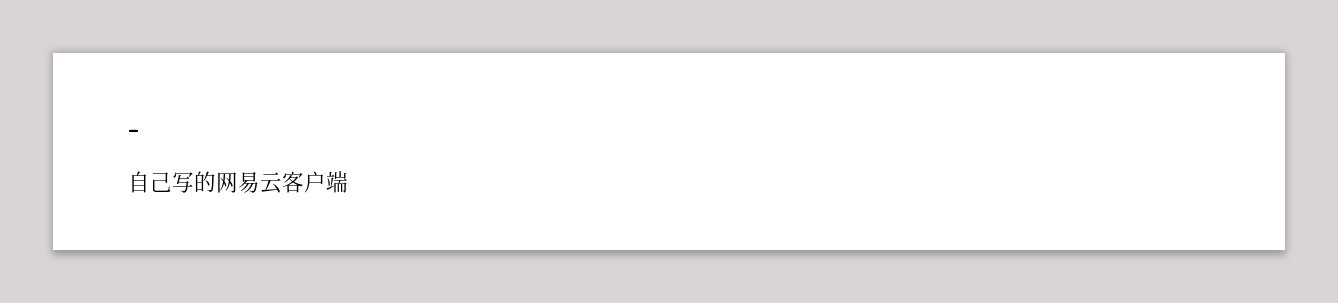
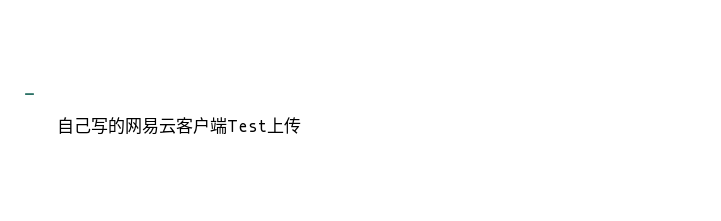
(348, 182) none -> [227,117,302,134] Test上传

